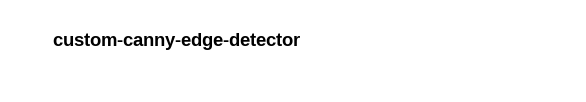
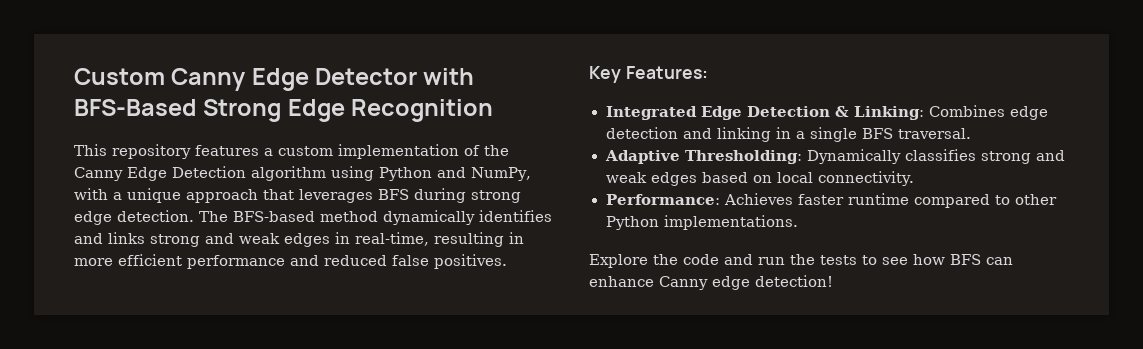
[53,33,300,50] custom-canny-edge-detector -> [74,68,475,91] [74,99,494,122] [74,144,509,159] [74,166,531,181] [74,188,521,203] [74,210,552,225] [74,232,524,247] [74,254,507,269] [589,66,708,83] [605,105,1048,120] [605,127,971,142] [604,149,1065,164] [605,171,915,186] [605,193,1057,208] [605,215,798,230] [589,254,1013,268] [589,275,833,290] Custom Canny Edge Detector with BFS-Based Strong Edge Recognition // This repository features a custom implementation of the Canny Edge Detection algorithm using Python and NumPy, with a unique approach that leverages BFS during strong edge detection. The BFS-based method dynamically identifies and links strong and weak edges in real-time, resulting in more efficient performance and reduced false positives. // Key Features: // Integrated Edge Detection & Linking: Combines edge detection and linking in a single BFS traversal. // Adaptive Thresholding: Dynamically classifies strong and weak edges based on local connectivity. // Performance: Achieves faster runtime compared to other Python implementations. // Explore the code and run the tests to see how BFS can enhance Canny edge detection!

